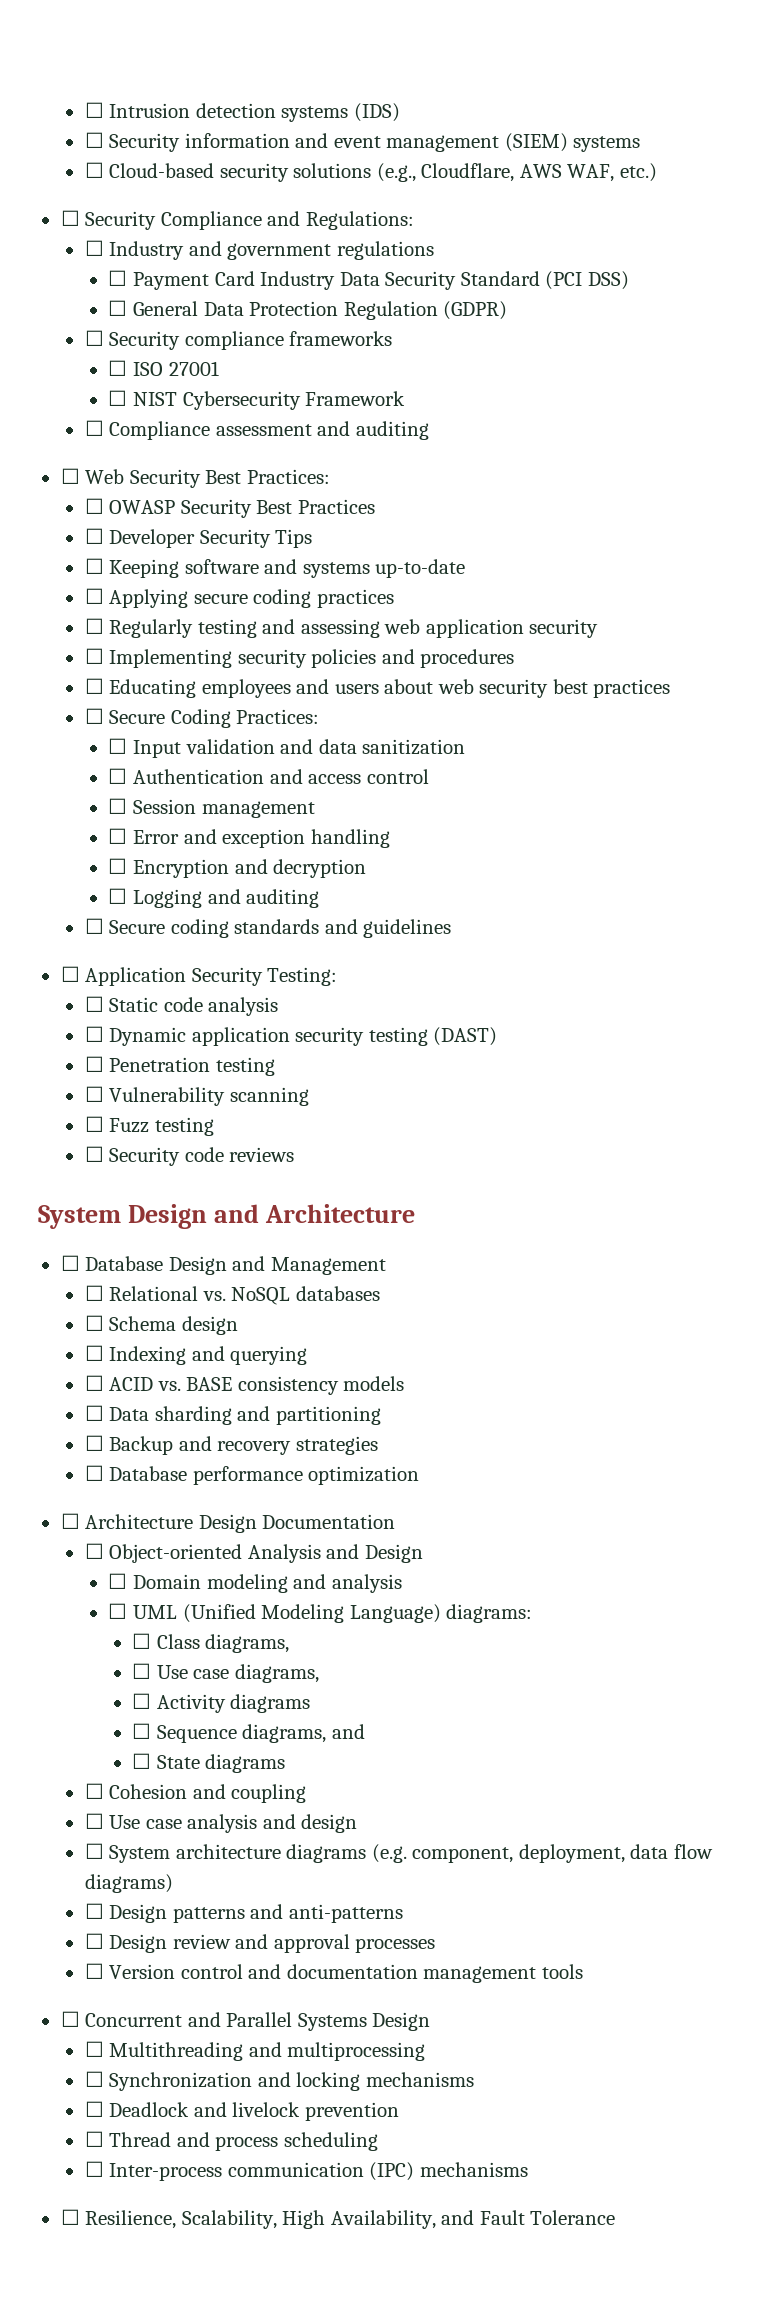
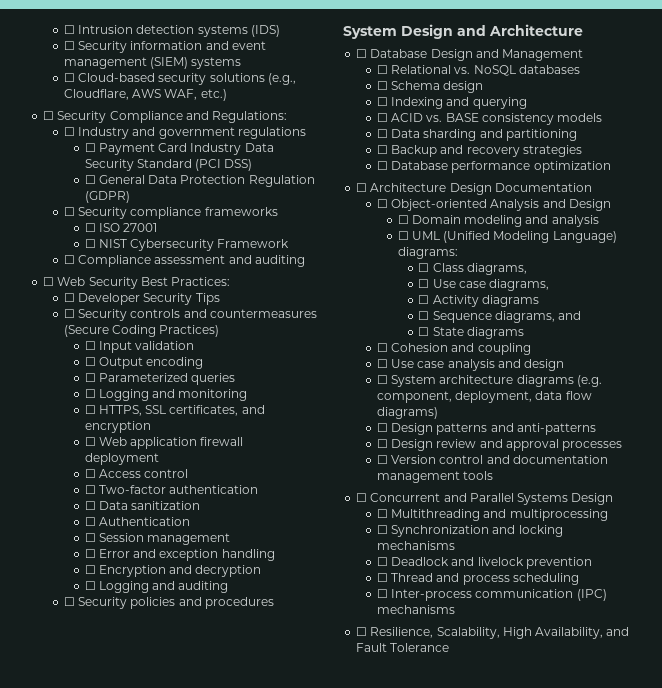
[84,498,375,518] // ☐ OWASP Security Best Practices -> (231, 281) none
[109,559,466,578] [84,588,394,608] [84,618,599,638] [84,648,515,668] [84,678,671,698] [84,708,320,728] [108,738,357,758] Keeping software and systems up-to-date // ☐ Applying secure coding practices // ☐ Regularly testing and assessing web application security // ☐ Implementing security policies and procedures // ☐ Educating employees and users about web security best practices // ☐ Secure Coding Practices: // ☐ Input validation and data -> [78,309,317,321] [63,325,220,337] [84,341,195,353] [84,357,204,369] [84,373,236,385] [84,389,248,401] [84,405,265,416] [84,421,151,433] [84,437,244,449] [84,453,159,465] [84,469,189,478] [84,485,259,494] [84,501,128,510] Security controls and countermeasures (Secure Coding Practices) // ☐ Input validation // ☐ Output encoding // ☐ Parameterized queries // ☐ Logging and monitoring // ☐ HTTPS, SSL certificates, and encryption // ☐ Web application firewall deployment // ☐ Access control // ☐ Two-factor authentication // ☐ Data
[269,769,429,784] and access control -> (190, 521) none
[109,919,452,938] [60,966,338,986] [84,996,279,1016] [84,1026,498,1046] [84,1056,275,1076] [84,1086,309,1106] [84,1116,214,1136] [84,1146,295,1166] Secure coding standards and guidelines // ☐ Application Security Testing: // ☐ Static code analysis // ☐ Dynamic application security testing (DAST) // ☐ Penetration testing // ☐ Vulnerability scanning // ☐ Fuzz testing // ☐ Security code reviews -> [78,597,274,609] Security policies and procedures

